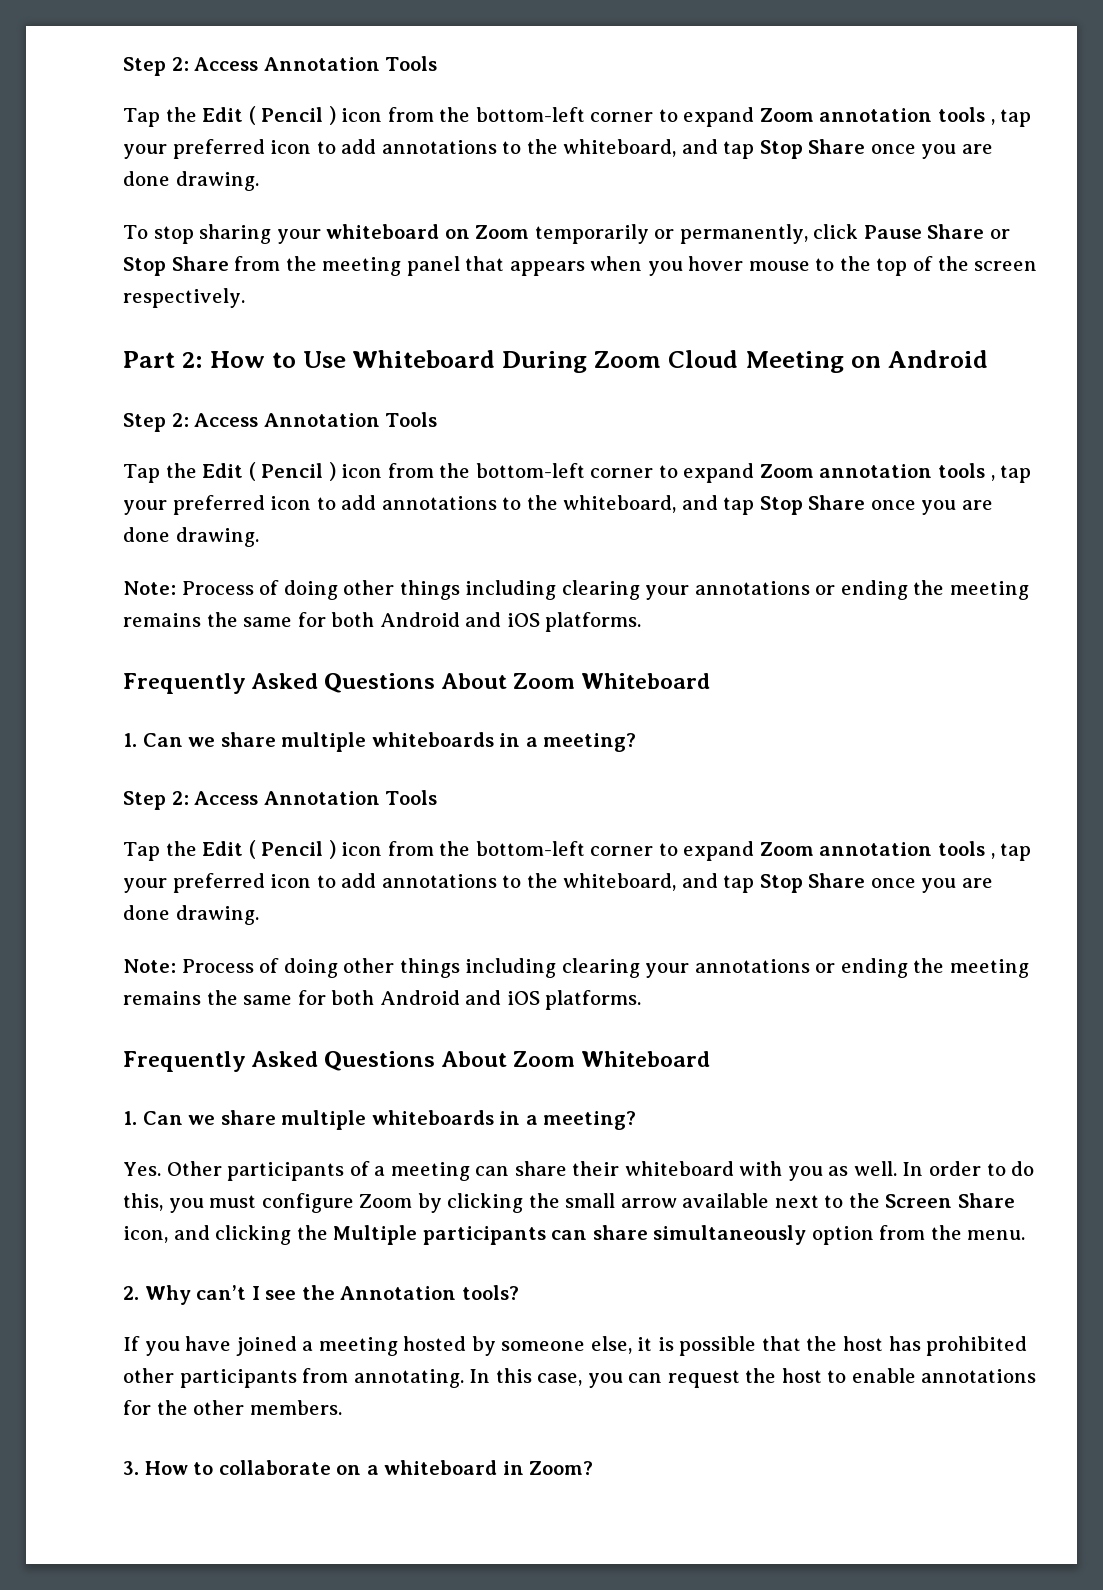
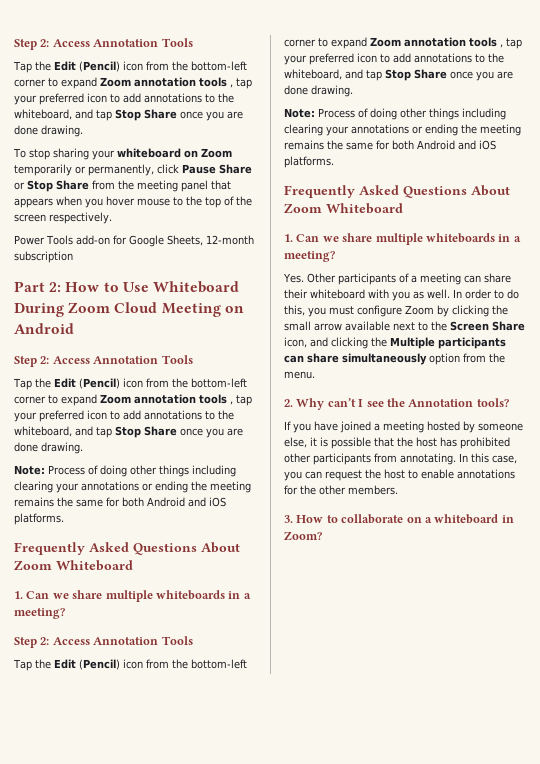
[123,56,438,76] [123,106,336,127] Step 2: Access Annotation Tools // Tap the Edit ( Pencil ) -> [14,38,193,50] [13,61,120,73] Step 2: Access Annotation Tools // Tap the Edit (Pencil)
(245, 298) none -> [14,235,254,247] [14,251,73,263] // Power Tools add-on for Google Sheets, 12-month subscription
[248,462,336,481] ( Pencil ) -> [78,378,120,389] (Pencil)
[248,840,336,859] ( Pencil ) -> [78,659,120,670] (Pencil)

